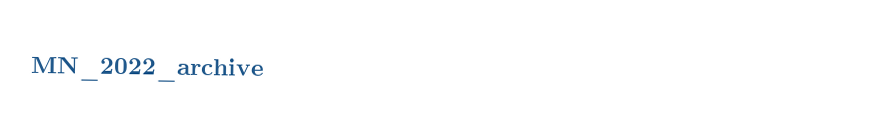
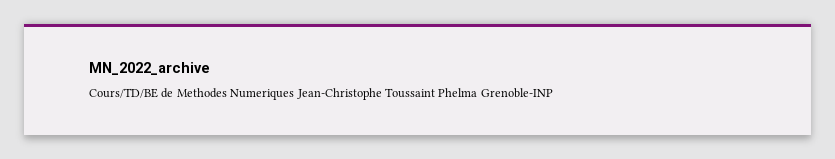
(265, 69) none -> [89,88,553,100] // Cours/TD/BE de Methodes Numeriques Jean-Christophe Toussaint Phelma Grenoble-INP

